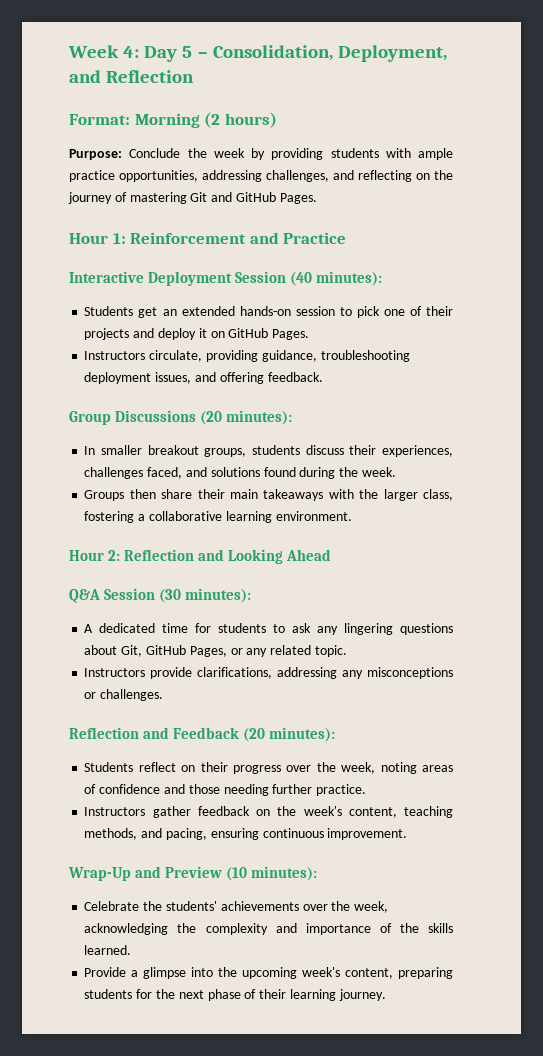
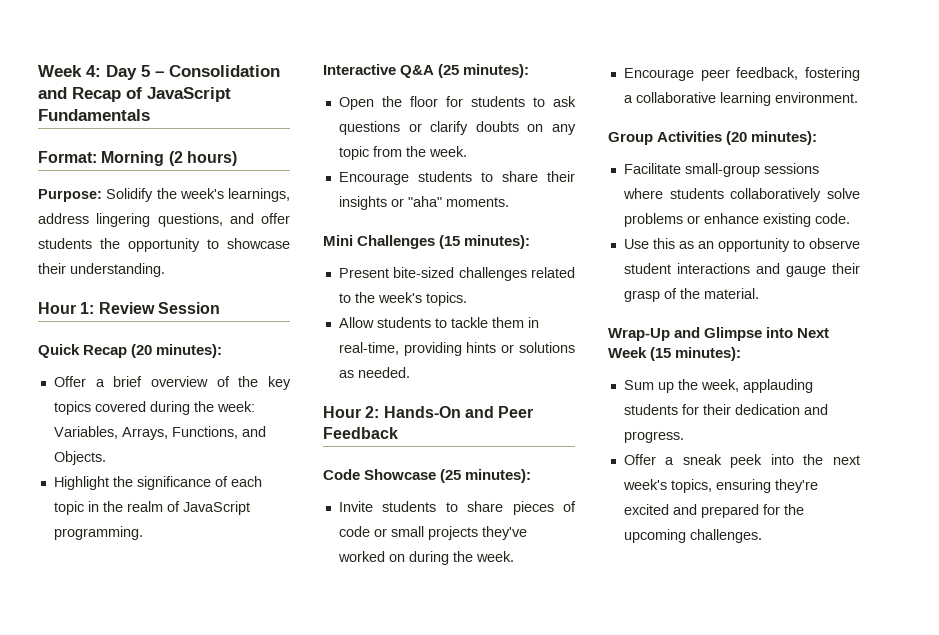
[212,45,447,62] [69,70,195,83] Consolidation, Deployment, and Reflection -> [169,65,280,77] [38,87,231,102] [38,109,150,121] Consolidation and Recap of JavaScript Fundamentals
[129,148,453,160] [69,170,453,182] [68,192,317,204] [69,232,347,244] [69,271,383,286] [84,306,454,318] [84,328,310,340] [84,350,410,362] [84,372,323,384] [69,410,293,425] [84,445,453,457] [84,467,396,479] [84,489,453,501] Conclude the week by providing students with ample practice opportunities, addressing challenges, and reflecting on the journey of mastering Git and GitHub Pages. // Hour 1: Reinforcement and Practice // Interactive Deployment Session (40 minutes): // Students get an extended hands-on session to pick one of their projects and deploy it on GitHub Pages. // Instructors circulate, providing guidance, troubleshooting deployment issues, and offering feedback. // Group Discussions (20 minutes): // In smaller breakout groups, students discuss their experiences, challenges faced, and solutions found during the week. // Groups then share their main takeaways with the larger class, -> [106,188,290,202] [38,213,290,227] [38,238,290,252] [38,263,165,277] [38,302,220,314] [38,344,223,358] [53,376,291,390] [53,401,255,415] [53,426,266,440] [53,451,106,465] [53,476,262,490] [53,501,250,515] [53,526,143,540] [323,64,530,78] [338,96,576,110] [338,121,576,135] [338,146,467,160] [338,171,575,185] [338,196,509,210] [323,235,531,249] [338,267,575,281] [338,292,467,306] [338,317,539,328] [338,342,575,356] [338,367,410,378] [323,406,534,418] [323,427,398,439] [323,469,532,483] [338,501,576,515] [338,526,527,540] [337,551,514,565] [623,67,799,81] Solidify the week's learnings, address lingering questions, and offer students the opportunity to showcase their understanding. // Hour 1: Review Session // Quick Recap (20 minutes): // Offer a brief overview of the key topics covered during the week: Variables, Arrays, Functions, and Objects. // Highlight the significance of each topic in the realm of JavaScript programming. // Interactive Q&A (25 minutes): // Open the floor for students to ask questions or clarify doubts on any topic from the week. // Encourage students to share their insights or "aha" moments. // Mini Challenges (15 minutes): // Present bite-sized challenges related to the week's topics. // Allow students to tackle them in real-time, providing hints or solutions as needed. // Hour 2: Hands-On and Peer Feedback // Code Showcase (25 minutes): // Invite students to share pieces of code or small projects they've worked on during the week. // Encourage peer feedback,
[69,549,332,564] [69,588,252,603] [84,623,453,635] [84,645,347,657] [84,667,454,679] [84,689,164,701] [69,727,336,742] [84,762,453,774] [84,784,367,796] [84,806,453,818] [84,828,408,840] [68,866,318,881] [84,901,389,913] [84,923,453,935] [84,945,132,955] [84,967,453,979] [84,989,386,1001] Hour 2: Reflection and Looking Ahead // Q&A Session (30 minutes): // A dedicated time for students to ask any lingering questions about Git, GitHub Pages, or any related topic. // Instructors provide clarifications, addressing any misconceptions or challenges. // Reflection and Feedback (20 minutes): // Students reflect on their progress over the week, noting areas of confidence and those needing further practice. // Instructors gather feedback on the week's content, teaching methods, and pacing, ensuring continuous improvement. // Wrap-Up and Preview (10 minutes): // Celebrate the students' achievements over the week, acknowledging the complexity and importance of the skills learned. // Provide a glimpse into the upcoming week's content, preparing students for the next phase of their learning journey. -> [608,131,818,145] [623,163,819,177] [622,188,860,202] [623,213,850,227] [623,238,860,252] [623,263,860,277] [623,288,759,302] [608,327,830,341] [608,347,742,361] [623,379,813,393] [623,404,828,415] [623,431,684,443] [623,454,860,468] [622,479,818,493] [623,504,804,518] [623,529,762,543] Group Activities (20 minutes): // Facilitate small-group sessions where students collaboratively solve problems or enhance existing code. // Use this as an opportunity to observe student interactions and gauge their grasp of the material. // Wrap-Up and Glimpse into Next Week (15 minutes): // Sum up the week, applauding students for their dedication and progress. // Offer a sneak peek into the next week's topics, ensuring they're excited and prepared for the upcoming challenges.

